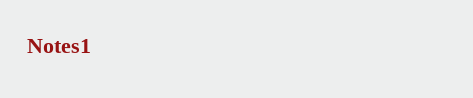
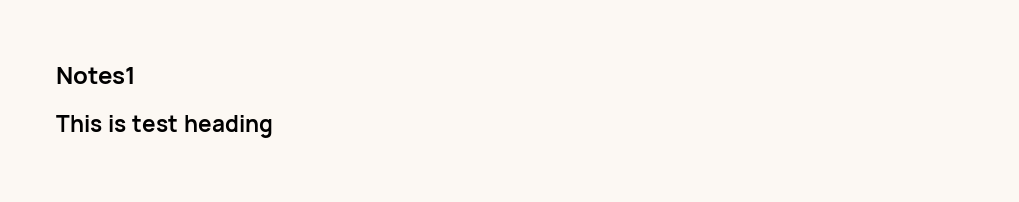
(91, 46) none -> [56,115,274,138] // This is test heading

